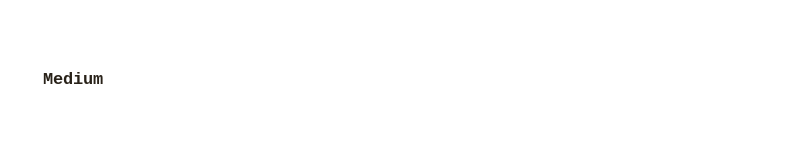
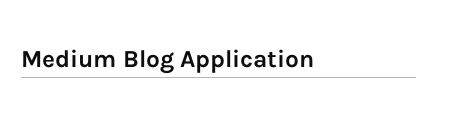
(103, 78) none -> [122,49,315,74] Blog Application

